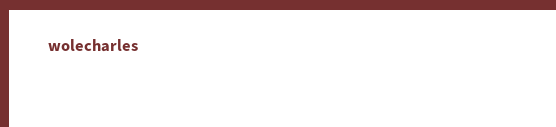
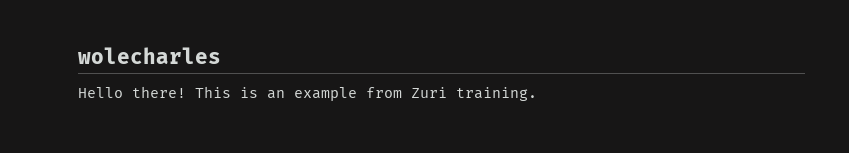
(138, 45) none -> [78,86,537,101] // Hello there! This is an example from Zuri training.

